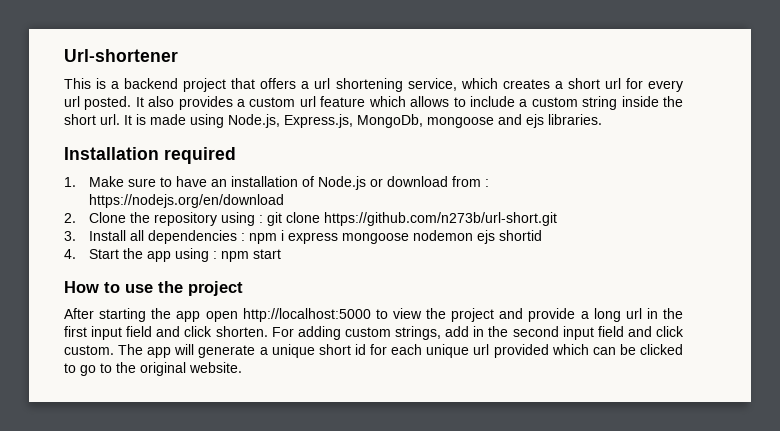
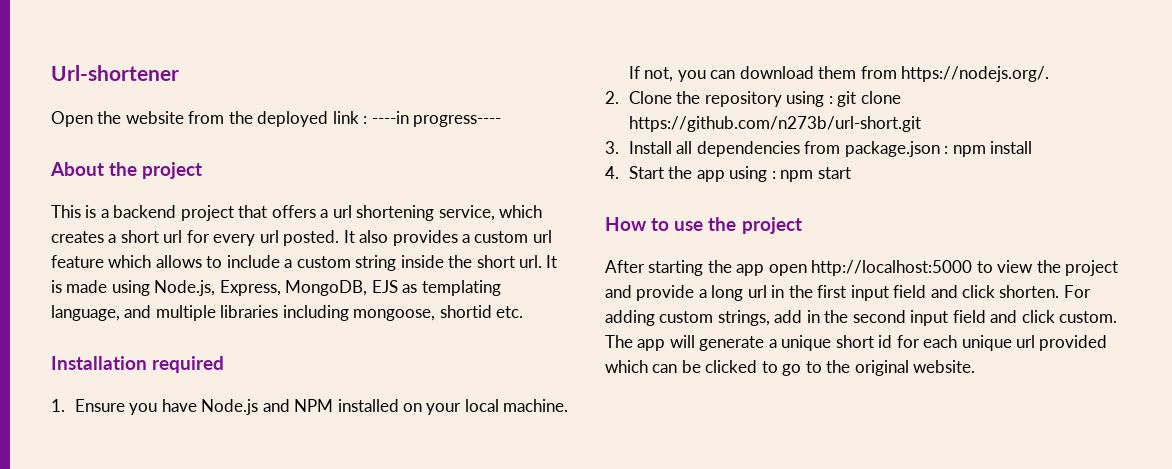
(178, 55) none -> [51,111,502,127] [50,162,203,179] // Open the website from the deployed link : ----in progress---- // About the project
[284,114,602,128] [64,147,236,164] [64,176,489,190] [88,194,284,208] Express.js, MongoDb, mongoose and ejs libraries. // Installation required // 1. Make sure to have an installation of Node.js or download from : https://nodejs.org/en/download -> [219,280,501,296] [51,305,524,321] [51,356,225,373] [51,399,569,415] [628,66,1050,82] Express, MongoDB, EJS as templating language, and multiple libraries including mongoose, shortid etc. // Installation required // 1. Ensure you have Node.js and NPM installed on your local machine. If not, you can download them from https://nodejs.org/.
[240,230,542,244] : npm i express mongoose nodemon ejs shortid -> [804,141,1033,157] from package.json : npm install

